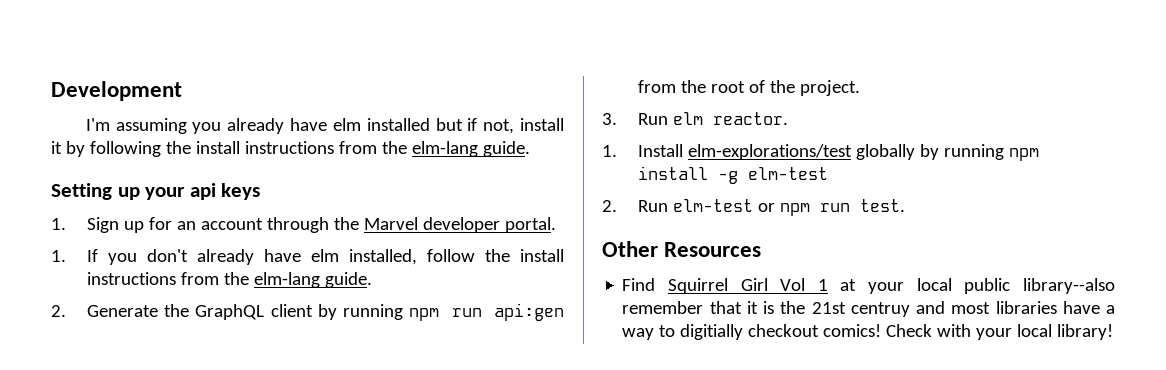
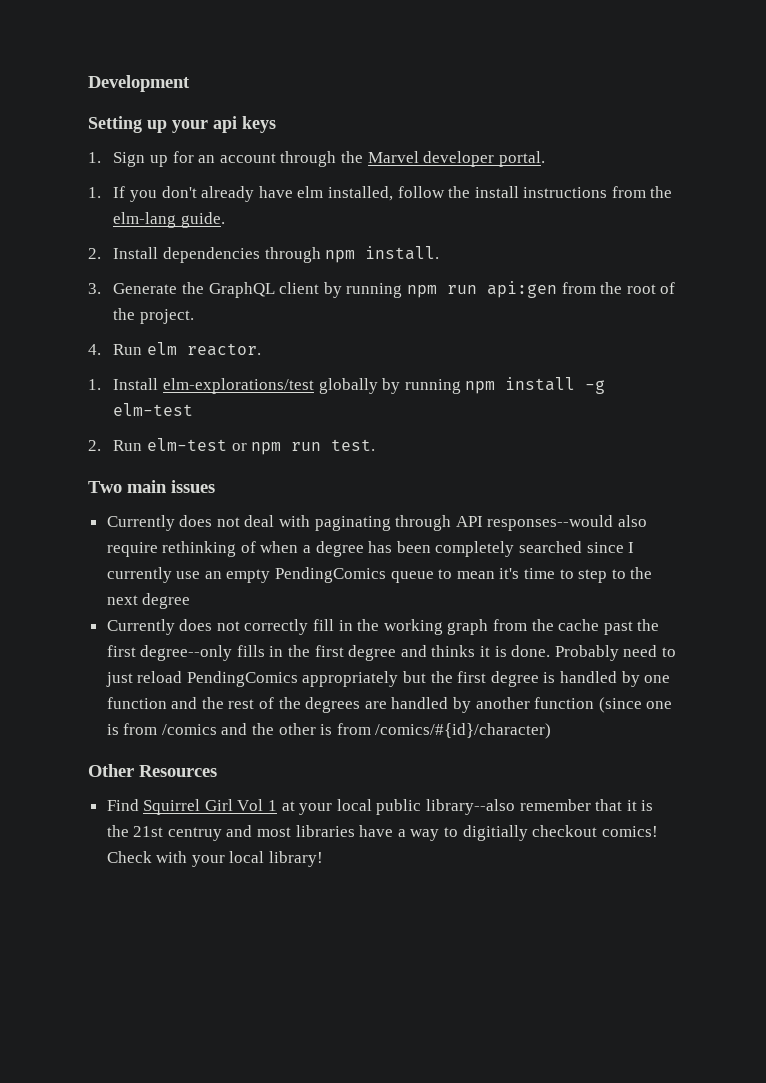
[85,118,564,134] [51,141,530,157] // I'm assuming you already have elm installed but if not, install it by following the install instructions from the elm-lang guide. -> (190, 83) none
(66, 311) none -> [113,246,440,263] [88,283,101,294] Install dependencies through npm install. // 3.
[602,113,617,125] 3. -> [88,344,101,355] 4.
(906, 205) none -> [88,480,215,493] [106,515,648,531] [106,541,635,557] [106,567,653,583] [106,593,191,609] [106,619,660,635] [106,645,676,661] [105,671,671,687] [106,697,673,713] [106,723,552,739] // Two main issues // Currently does not deal with paginating through API responses--would also require rethinking of when a degree has been completely searched since I currently use an empty PendingComics queue to mean it's time to step to the next degree // Currently does not correctly fill in the working graph from the cache past the first degree--only fills in the first degree and thinks it is done. Probably need to just reload PendingComics appropriately but the first degree is handled by one function and the rest of the degrees are handled by another function (since one is from /comics and the other is from /comics/#{id}/character)

